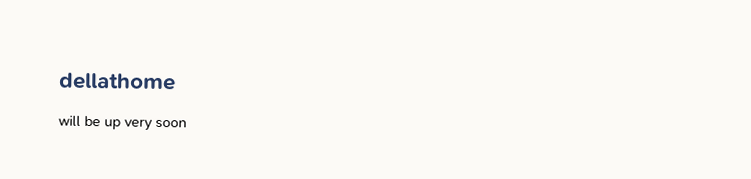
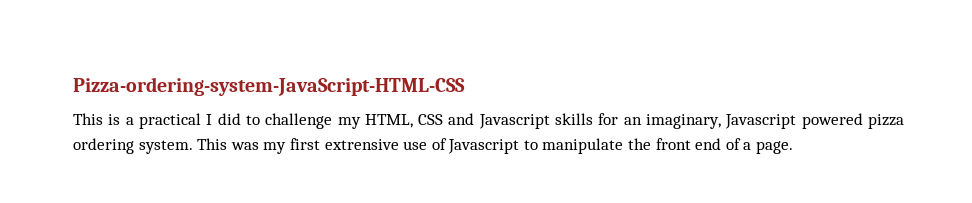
[58,72,176,91] [58,115,187,131] dellathome // will be up very soon -> [73,77,465,96] [73,113,904,129] [73,138,794,154] Pizza-ordering-system-JavaScript-HTML-CSS // This is a practical I did to challenge my HTML, CSS and Javascript skills for an imaginary, Javascript powered pizza ordering system. This was my first extrensive use of Javascript to manipulate the front end of a page.

